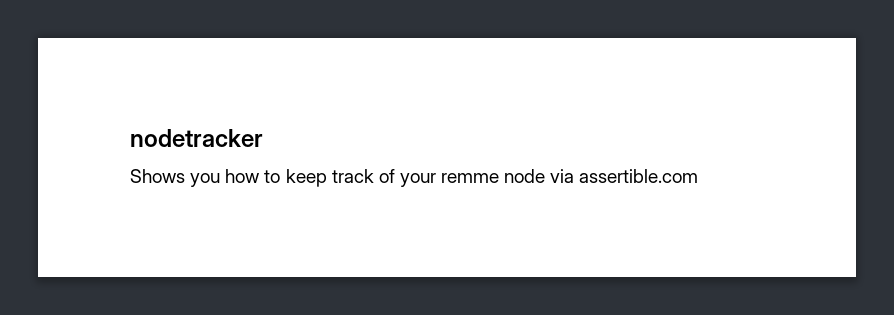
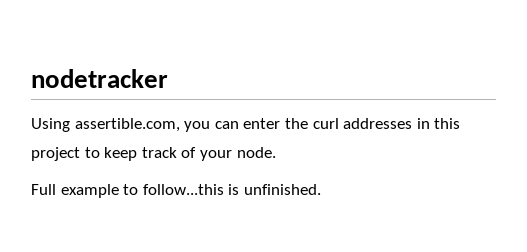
[130,169,260,187] Shows you how -> [31,118,461,132] [31,147,80,161] Using assertible.com, you can enter the curl addresses in this project
[441,169,699,183] remme node via assertible.com -> [236,147,276,158] [31,184,321,198] node. // Full example to follow...this is unfinished.

